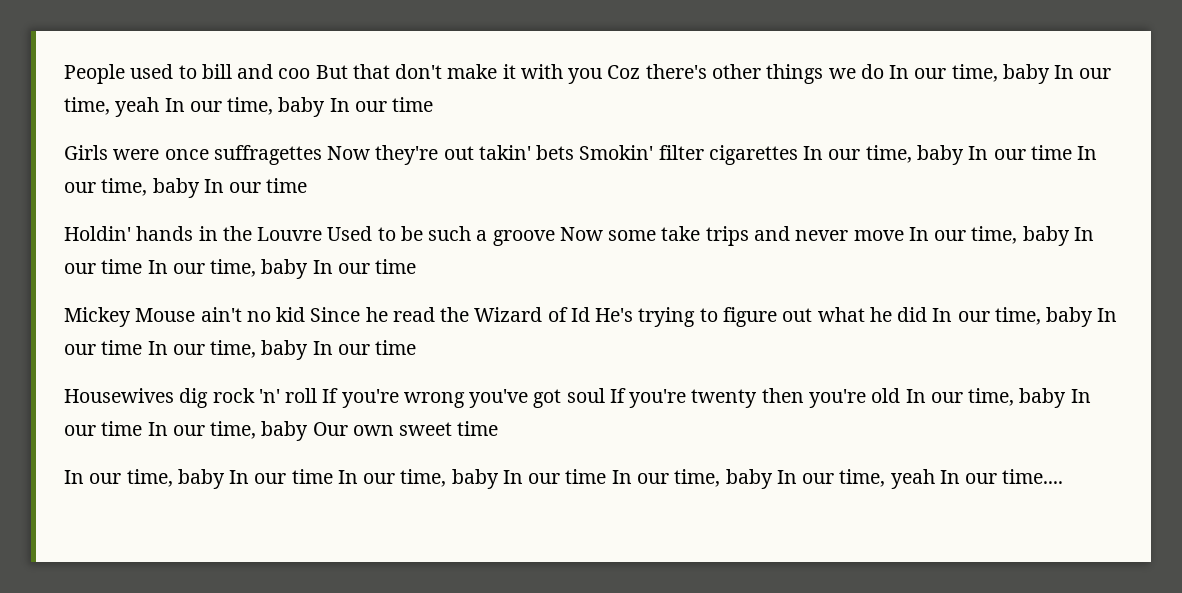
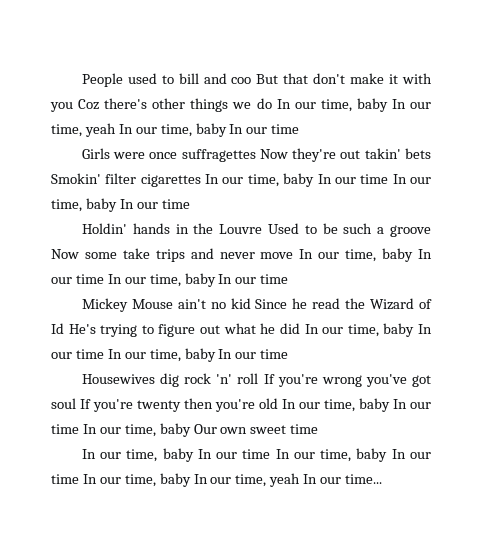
[1002,469,1064,484] time.... -> [345,474,383,484] time...

